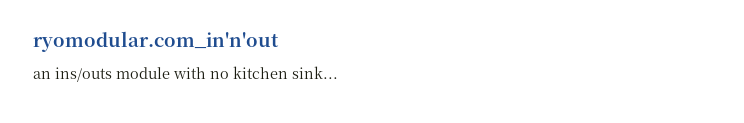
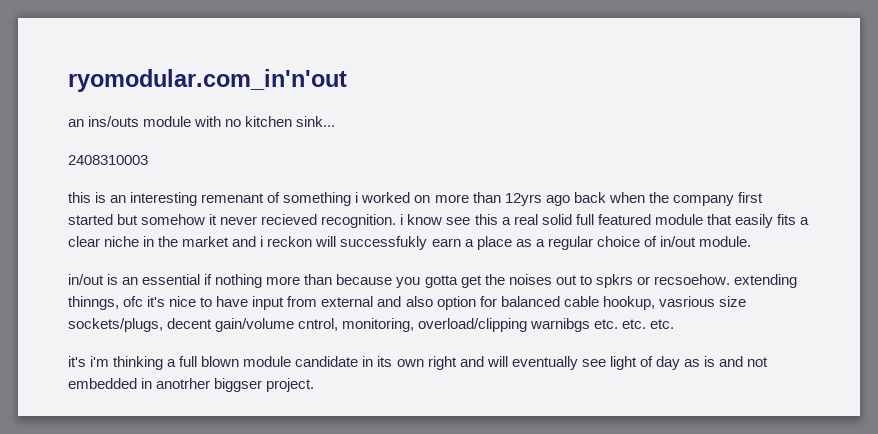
(338, 72) none -> [68,155,148,165] [68,192,763,206] [68,214,809,228] [68,236,751,250] [68,274,797,288] [68,296,746,310] [68,318,675,332] [68,356,769,370] [68,378,315,392] // 2408310003 // this is an interesting remenant of something i worked on more than 12yrs ago back when the company first started but somehow it never recieved recognition. i know see this a real solid full featured module that easily fits a clear niche in the market and i reckon will successfukly earn a place as a regular choice of in/out module. // in/out is an essential if nothing more than because you gotta get the noises out to spkrs or recsoehow. extending thinngs, ofc it's nice to have input from external and also option for balanced cable hookup, vasrious size sockets/plugs, decent gain/volume cntrol, monitoring, overload/clipping warnibgs etc. etc. etc. // it's i'm thinking a full blown module candidate in its own right and will eventually see light of day as is and not embedded in anotrher biggser project.

